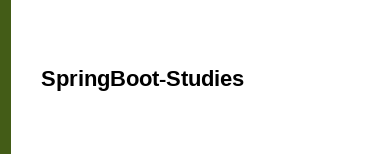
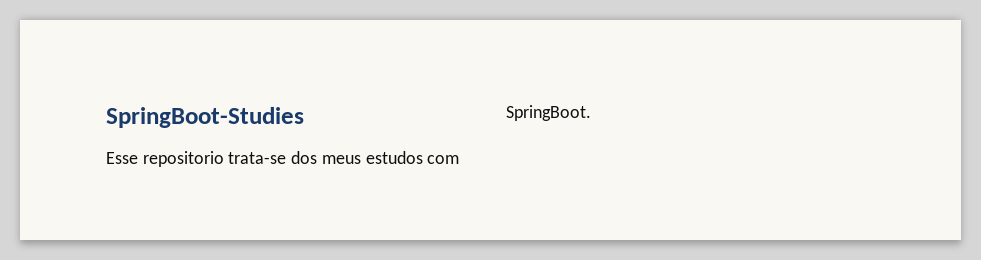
(244, 80) none -> [106,151,460,167] [506,105,591,121] // Esse repositorio trata-se dos meus estudos com SpringBoot.

